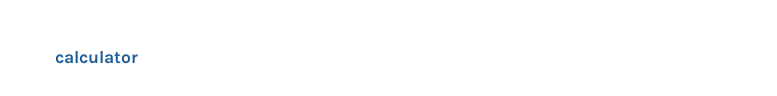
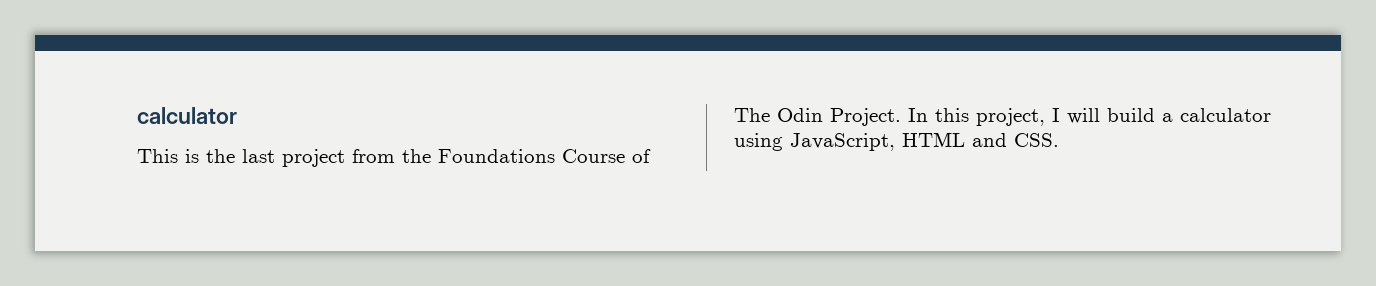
[55,51,138,64] calculator -> [137,107,237,124] [137,149,651,167] [734,108,1271,126] [734,132,1059,151] calculator // This is the last project from the Foundations Course of The Odin Project. In this project, I will build a calculator using JavaScript, HTML and CSS.

